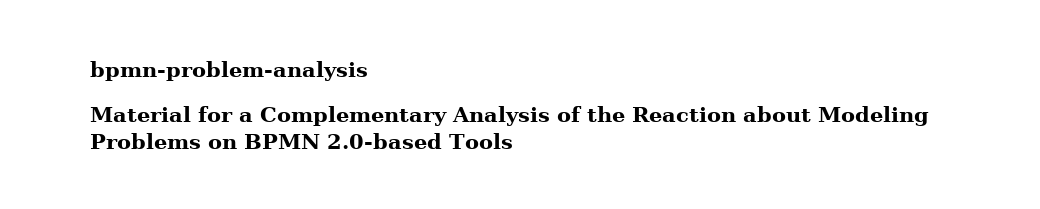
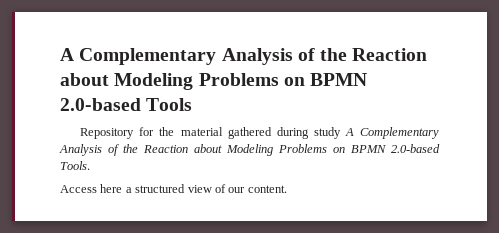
[90,61,368,81] [90,106,253,122] bpmn-problem-analysis // Material for a -> [60,48,74,61] A
(513, 141) none -> [80,127,439,139] [59,144,440,156] [60,161,90,170] [60,184,287,193] // Repository for the material gathered during study A Complementary Analysis of the Reaction about Modeling Problems on BPMN 2.0-based Tools. // Access here a structured view of our content.

